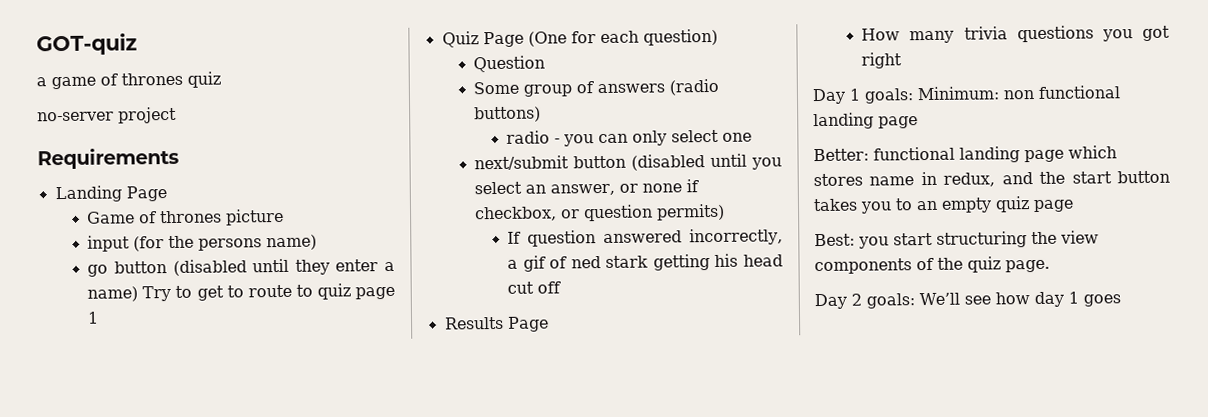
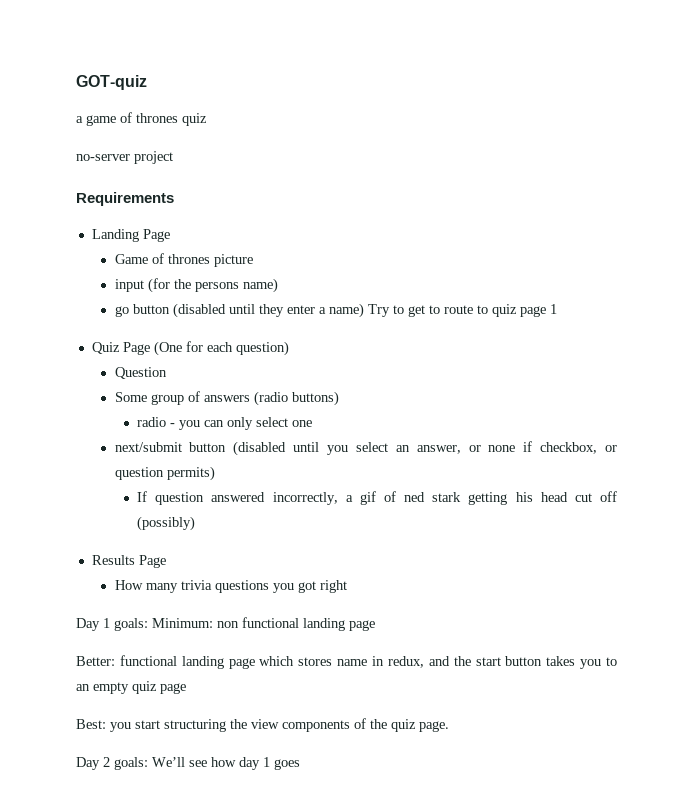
(562, 287) none -> [137,516,196,531] (possibly)

